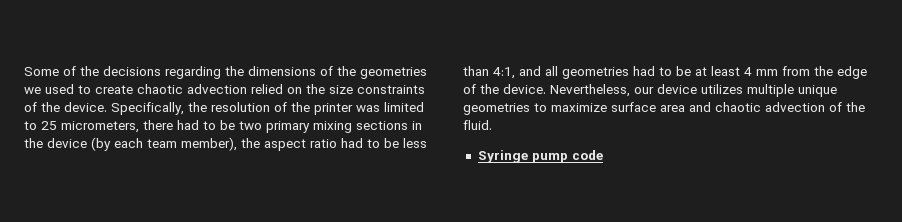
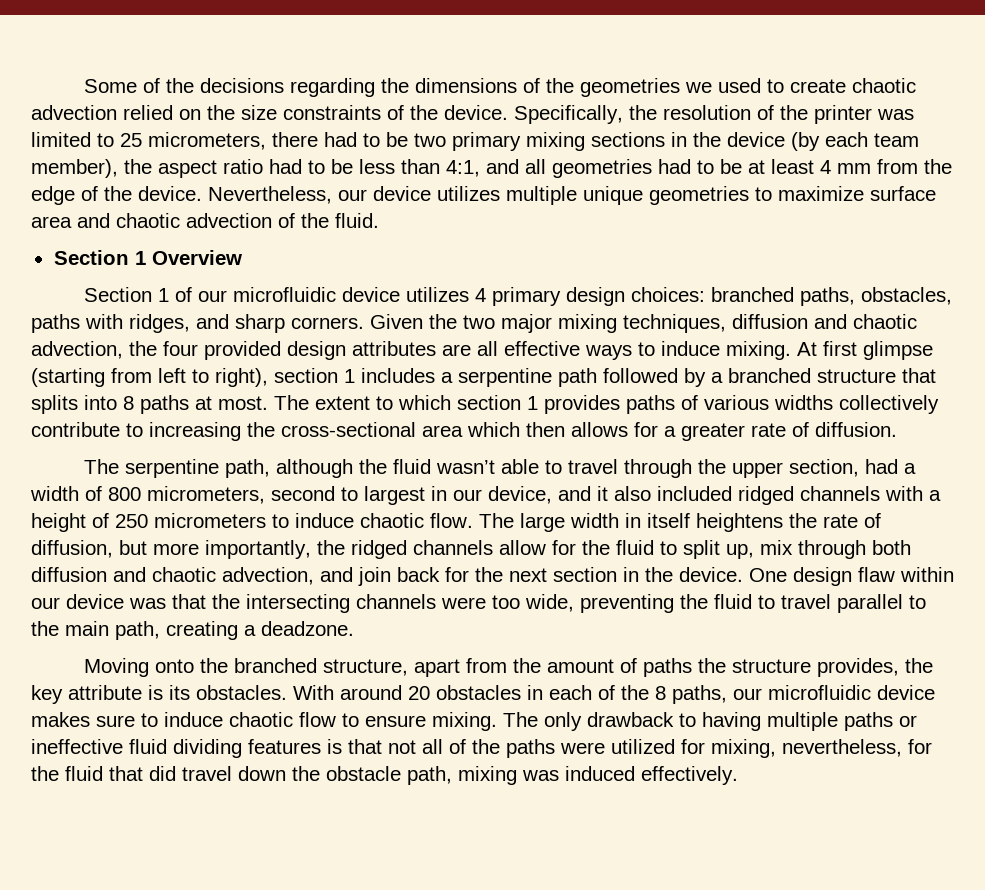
[477,150,603,163] Syringe pump code -> [53,250,242,265] [83,287,952,306] [31,314,917,333] [31,341,933,360] [31,368,936,387] [31,395,939,414] [31,422,897,441] [83,459,916,478] [30,486,941,505] [31,513,881,532] [31,540,911,559] [31,567,954,586] [31,594,926,613] [31,621,354,640] [83,658,933,677] [31,685,935,704] [31,712,917,731] [31,739,932,758] [31,766,738,785] Section 1 Overview // Section 1 of our microfluidic device utilizes 4 primary design choices: branched paths, obstacles, paths with ridges, and sharp corners. Given the two major mixing techniques, diffusion and chaotic advection, the four provided design attributes are all effective ways to induce mixing. At first glimpse (starting from left to right), section 1 includes a serpentine path followed by a branched structure that splits into 8 paths at most. The extent to which section 1 provides paths of various widths collectively contribute to increasing the cross-sectional area which then allows for a greater rate of diffusion. // The serpentine path, although the fluid wasn’t able to travel through the upper section, had a width of 800 micrometers, second to largest in our device, and it also included ridged channels with a height of 250 micrometers to induce chaotic flow. The large width in itself heightens the rate of diffusion, but more importantly, the ridged channels allow for the fluid to split up, mix through both diffusion and chaotic advection, and join back for the next section in the device. One design flaw within our device was that the intersecting channels were too wide, preventing the fluid to travel parallel to the main path, creating a deadzone. // Moving onto the branched structure, apart from the amount of paths the structure provides, the key attribute is its obstacles. With around 20 obstacles in each of the 8 paths, our microfluidic device makes sure to induce chaotic flow to ensure mixing. The only drawback to having multiple paths or ineffective fluid dividing features is that not all of the paths were utilized for mixing, nevertheless, for the fluid that did travel down the obstacle path, mixing was induced effectively.

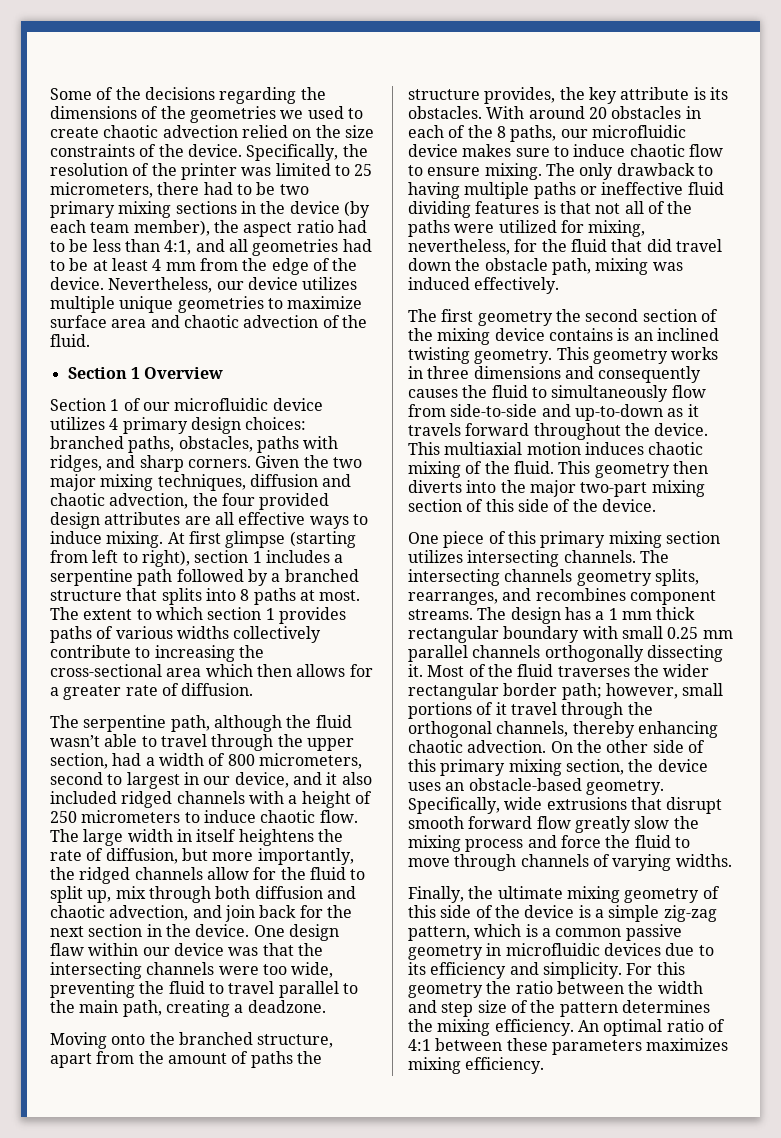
(738, 775) none -> [408,309,718,326] [408,328,719,345] [408,347,719,364] [408,366,702,383] [408,385,706,402] [408,404,699,421] [408,423,709,440] [408,442,704,455] [408,461,708,478] [408,480,705,497] [408,499,656,512] [408,531,720,548] [408,550,669,567] [408,569,699,586] [408,588,716,605] [408,607,696,624] [408,626,733,643] [408,645,723,662] [408,664,710,677] [408,683,724,700] [408,702,653,719] [408,721,718,738] [408,740,705,753] [408,759,708,776] [408,778,664,795] [408,797,723,814] [408,816,699,833] [408,835,690,852] [408,854,732,871] [408,886,720,903] [408,905,717,922] [408,924,682,941] [408,943,714,960] [408,962,685,979] [408,981,703,998] [408,1000,710,1017] [408,1019,725,1036] [408,1038,729,1055] [408,1057,545,1074] // The first geometry the second section of the mixing device contains is an inclined twisting geometry. This geometry works in three dimensions and consequently causes the fluid to simultaneously flow from side-to-side and up-to-down as it travels forward throughout the device. This multiaxial motion induces chaotic mixing of the fluid. This geometry then diverts into the major two-part mixing section of this side of the device. // One piece of this primary mixing section utilizes intersecting channels. The intersecting channels geometry splits, rearranges, and recombines component streams. The design has a 1 mm thick rectangular boundary with small 0.25 mm parallel channels orthogonally dissecting it. Most of the fluid traverses the wider rectangular border path; however, small portions of it travel through the orthogonal channels, thereby enhancing chaotic advection. On the other side of this primary mixing section, the device uses an obstacle-based geometry. Specifically, wide extrusions that disrupt smooth forward flow greatly slow the mixing process and force the fluid to move through channels of varying widths. // Finally, the ultimate mixing geometry of this side of the device is a simple zig-zag pattern, which is a common passive geometry in microfluidic devices due to its efficiency and simplicity. For this geometry the ratio between the width and step size of the pattern determines the mixing efficiency. An optimal ratio of 4:1 between these parameters maximizes mixing efficiency.

